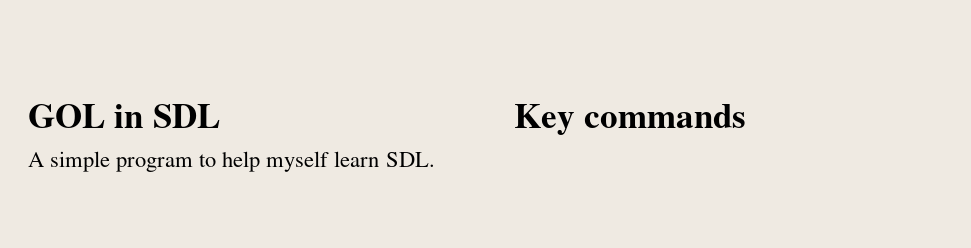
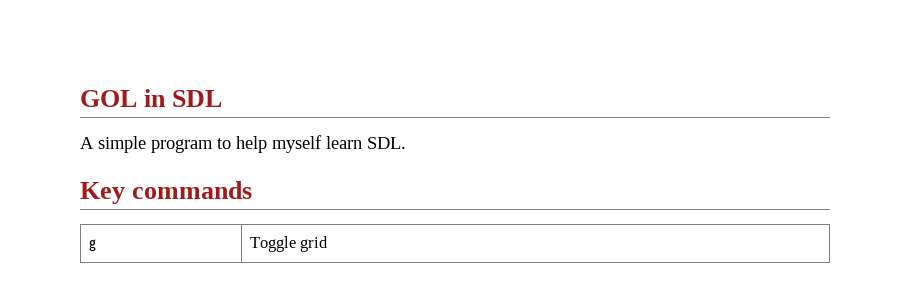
(747, 116) none -> [88,239,96,252] [249,236,329,252] // g | Toggle grid

